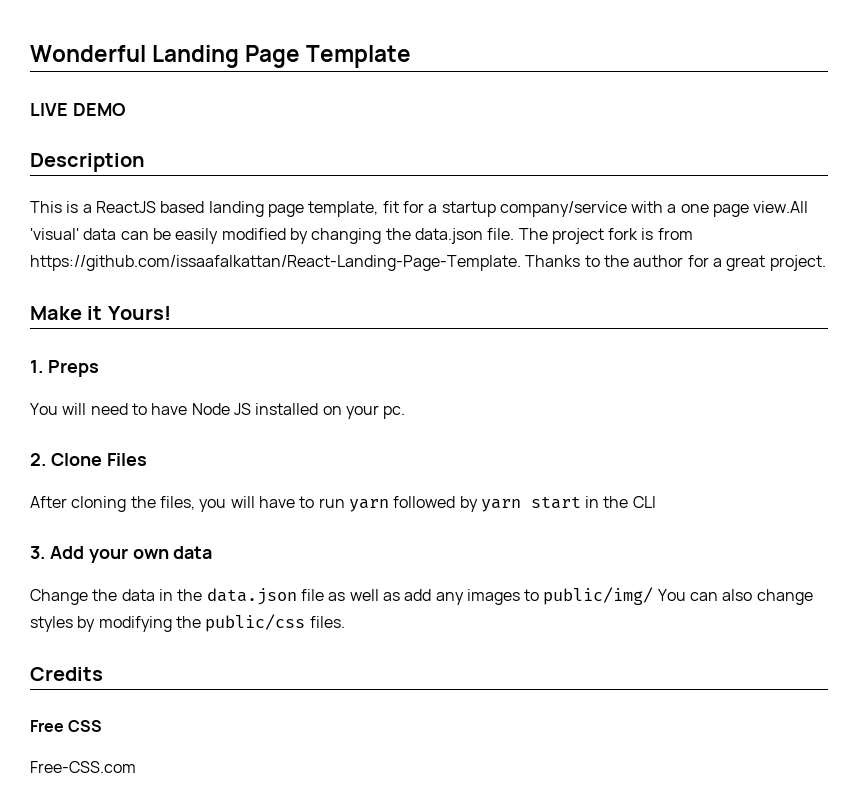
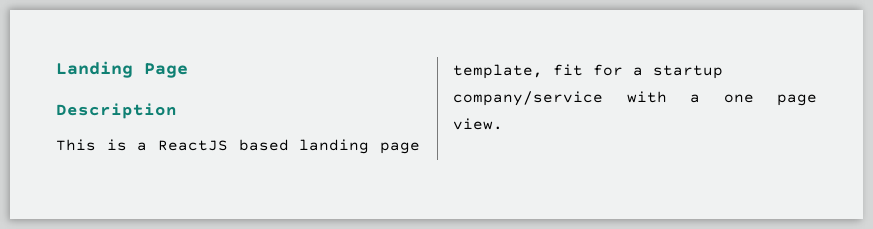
[30,45,146,62] Wonderful -> (56, 69) none
[306,45,412,68] [30,103,125,116] Template // LIVE DEMO -> (188, 70) none
[753,201,809,213] [30,228,693,244] [30,255,826,271] [30,306,171,320] [30,360,99,377] [30,403,406,419] [30,453,147,466] [30,496,656,512] [30,546,213,563] [30,587,813,605] [30,614,345,632] [30,667,103,681] [30,720,103,732] [30,761,136,773] view.All 'visual' data can be easily modified by changing the data.json file. The project fork is from https://github.com/issaafalkattan/React-Landing-Page-Template. Thanks to the author for a great project. // Make it Yours! // 1. Preps // You will need to have Node JS installed on your pc. // 2. Clone Files // After cloning the files, you will have to run yarn followed by yarn start in the CLI // 3. Add your own data // Change the data in the data.json file as well as add any images to public/img/ You can also change styles by modifying the public/css files. // Credits // Free CSS // Free-CSS.com -> [453,118,503,130] view.

